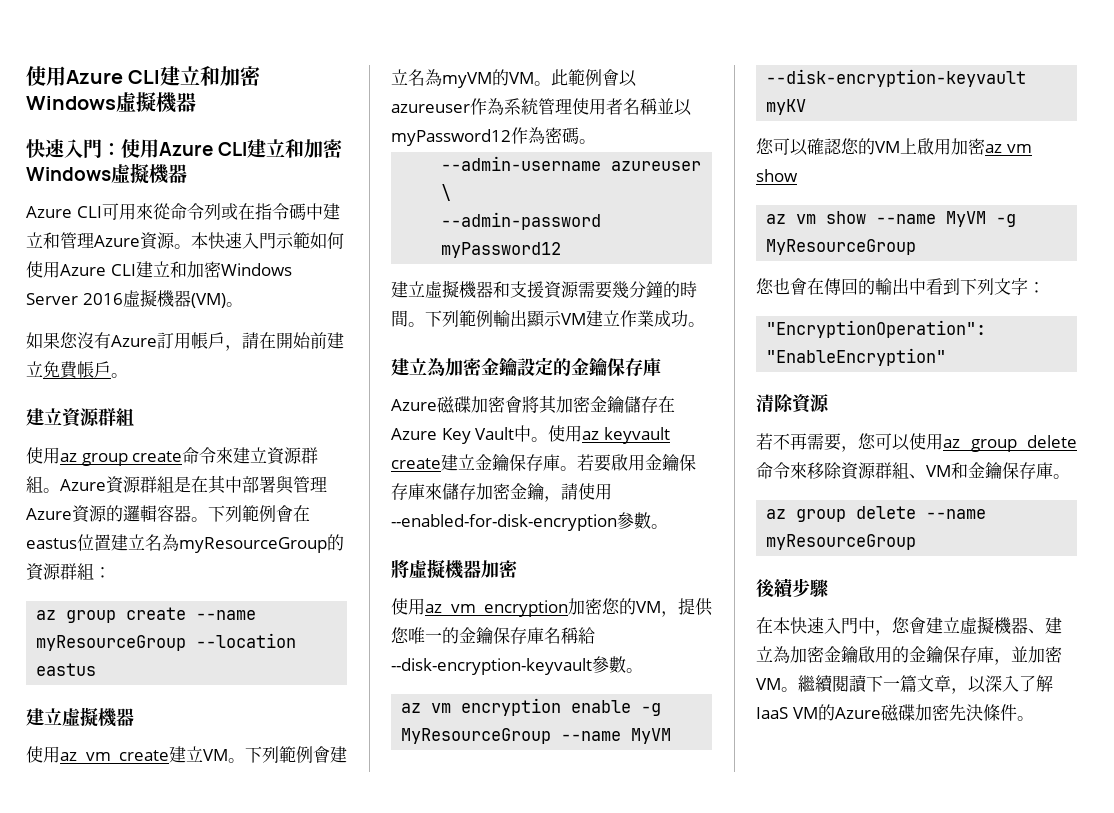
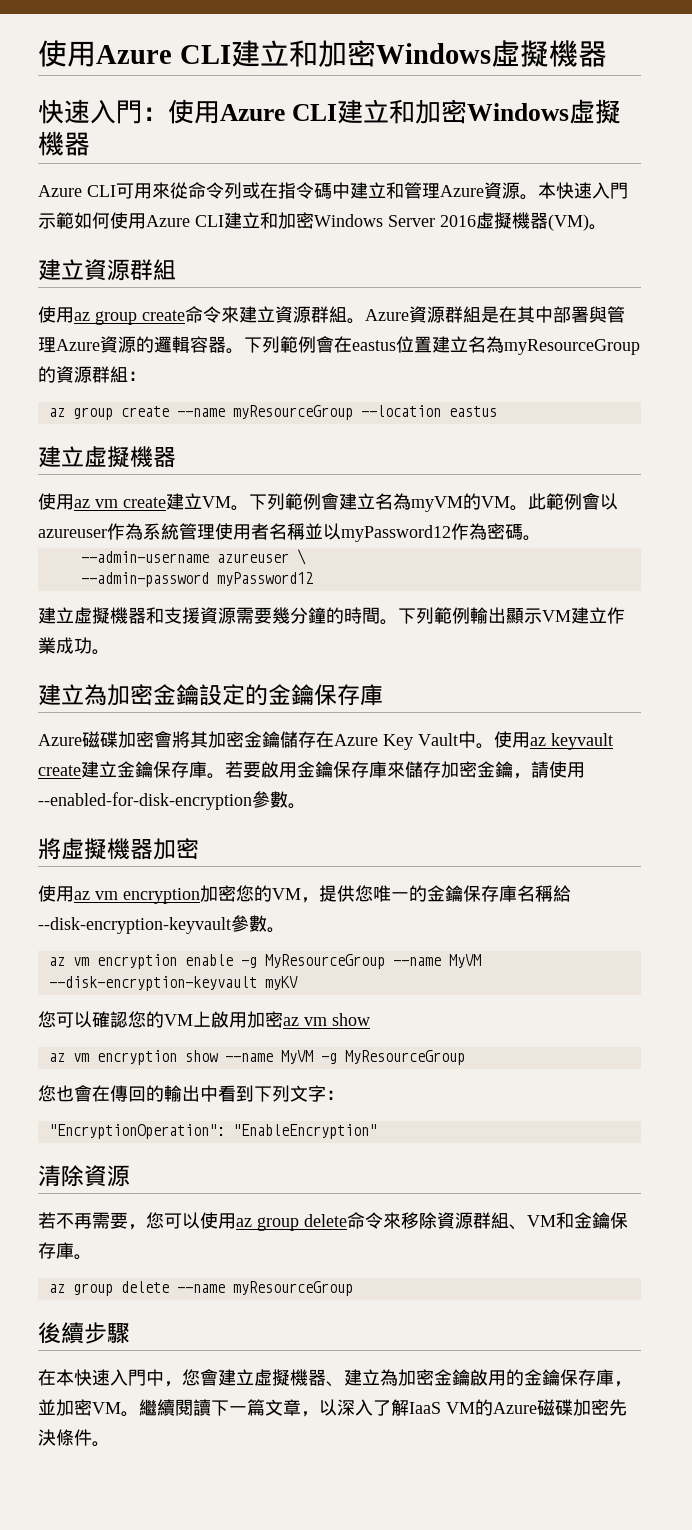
[26,332,344,351] [26,361,128,379] // 如果您沒有Azure訂用帳戶，請在開始前建立免費帳戶。 -> (607, 227) none
(817, 219) none -> [96,1050,177,1065] encryption

